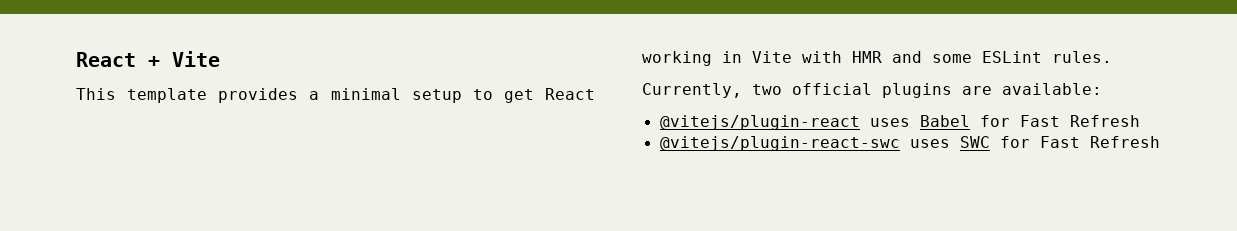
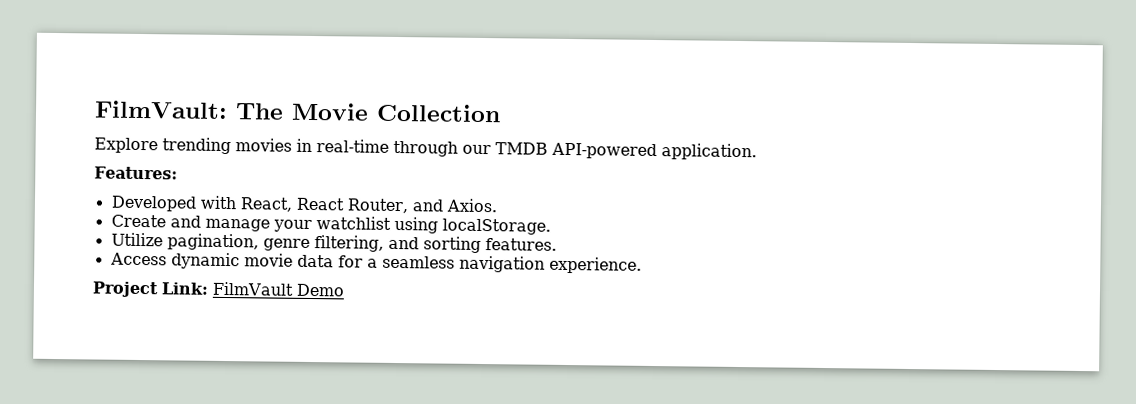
[76,51,220,67] [76,88,595,103] [642,51,1112,66] [642,83,1102,98] [659,115,1140,130] [659,136,1160,151] React + Vite // This template provides a minimal setup to get React working in Vite with HMR and some ESLint rules. // Currently, two official plugins are available: // @vitejs/plugin-react uses Babel for Fast Refresh // @vitejs/plugin-react-swc uses SWC for Fast Refresh -> [94,100,501,123] [94,137,757,161] [94,166,178,180] [110,195,498,214] [110,214,551,235] [110,232,557,253] [109,252,642,274] [92,281,345,298] FilmVault: The Movie Collection // Explore trending movies in real-time through our TMDB API-powered application. // Features: // Developed with React, React Router, and Axios. // Create and manage your watchlist using localStorage. // Utilize pagination, genre filtering, and sorting features. // Access dynamic movie data for a seamless navigation experience. // Project Link: FilmVault Demo

